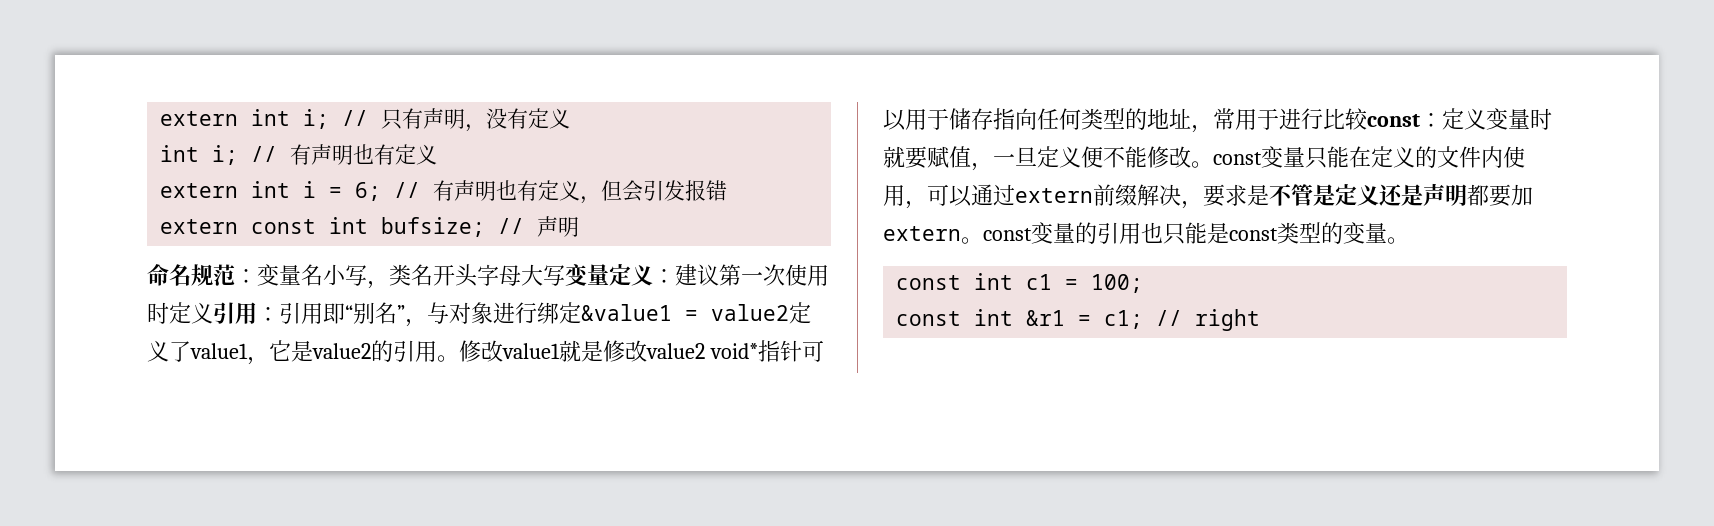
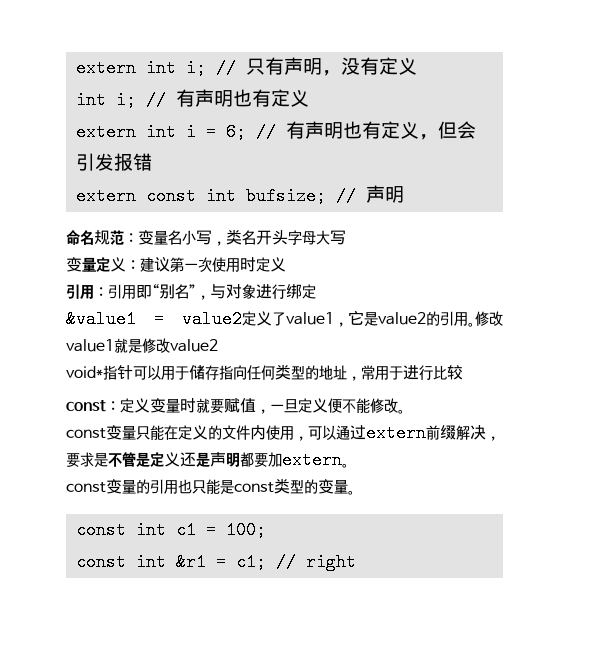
(565, 275) none -> (346, 237) //
(213, 313) none -> (286, 264) //
(581, 313) none -> (316, 291) //
(705, 351) none -> (218, 345) //
(1368, 119) none -> (463, 372) //
(1213, 164) none -> (405, 411) //
(983, 240) none -> (349, 465) //

